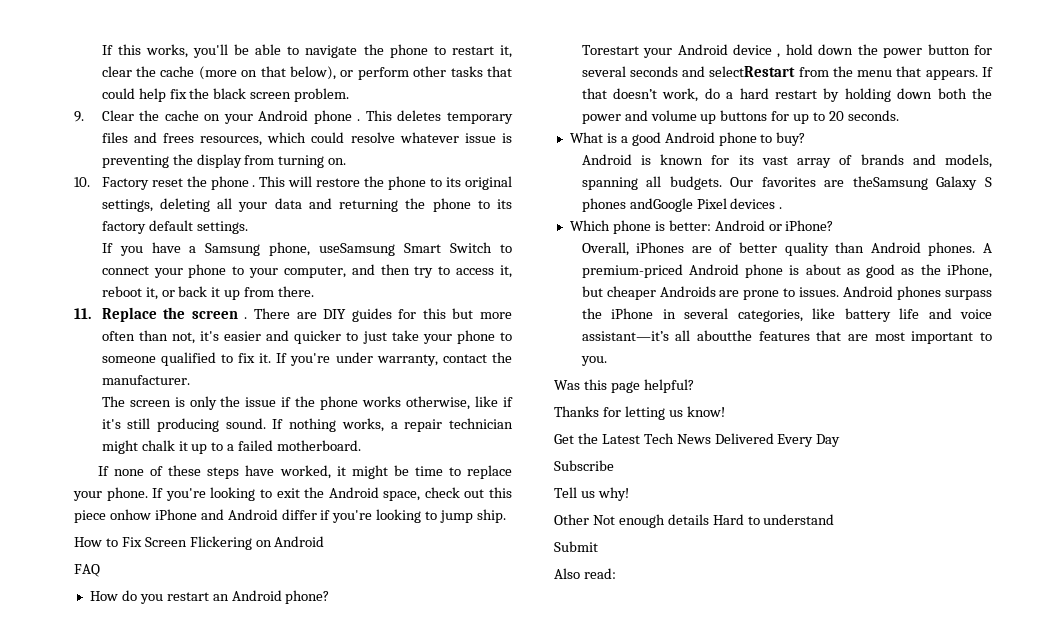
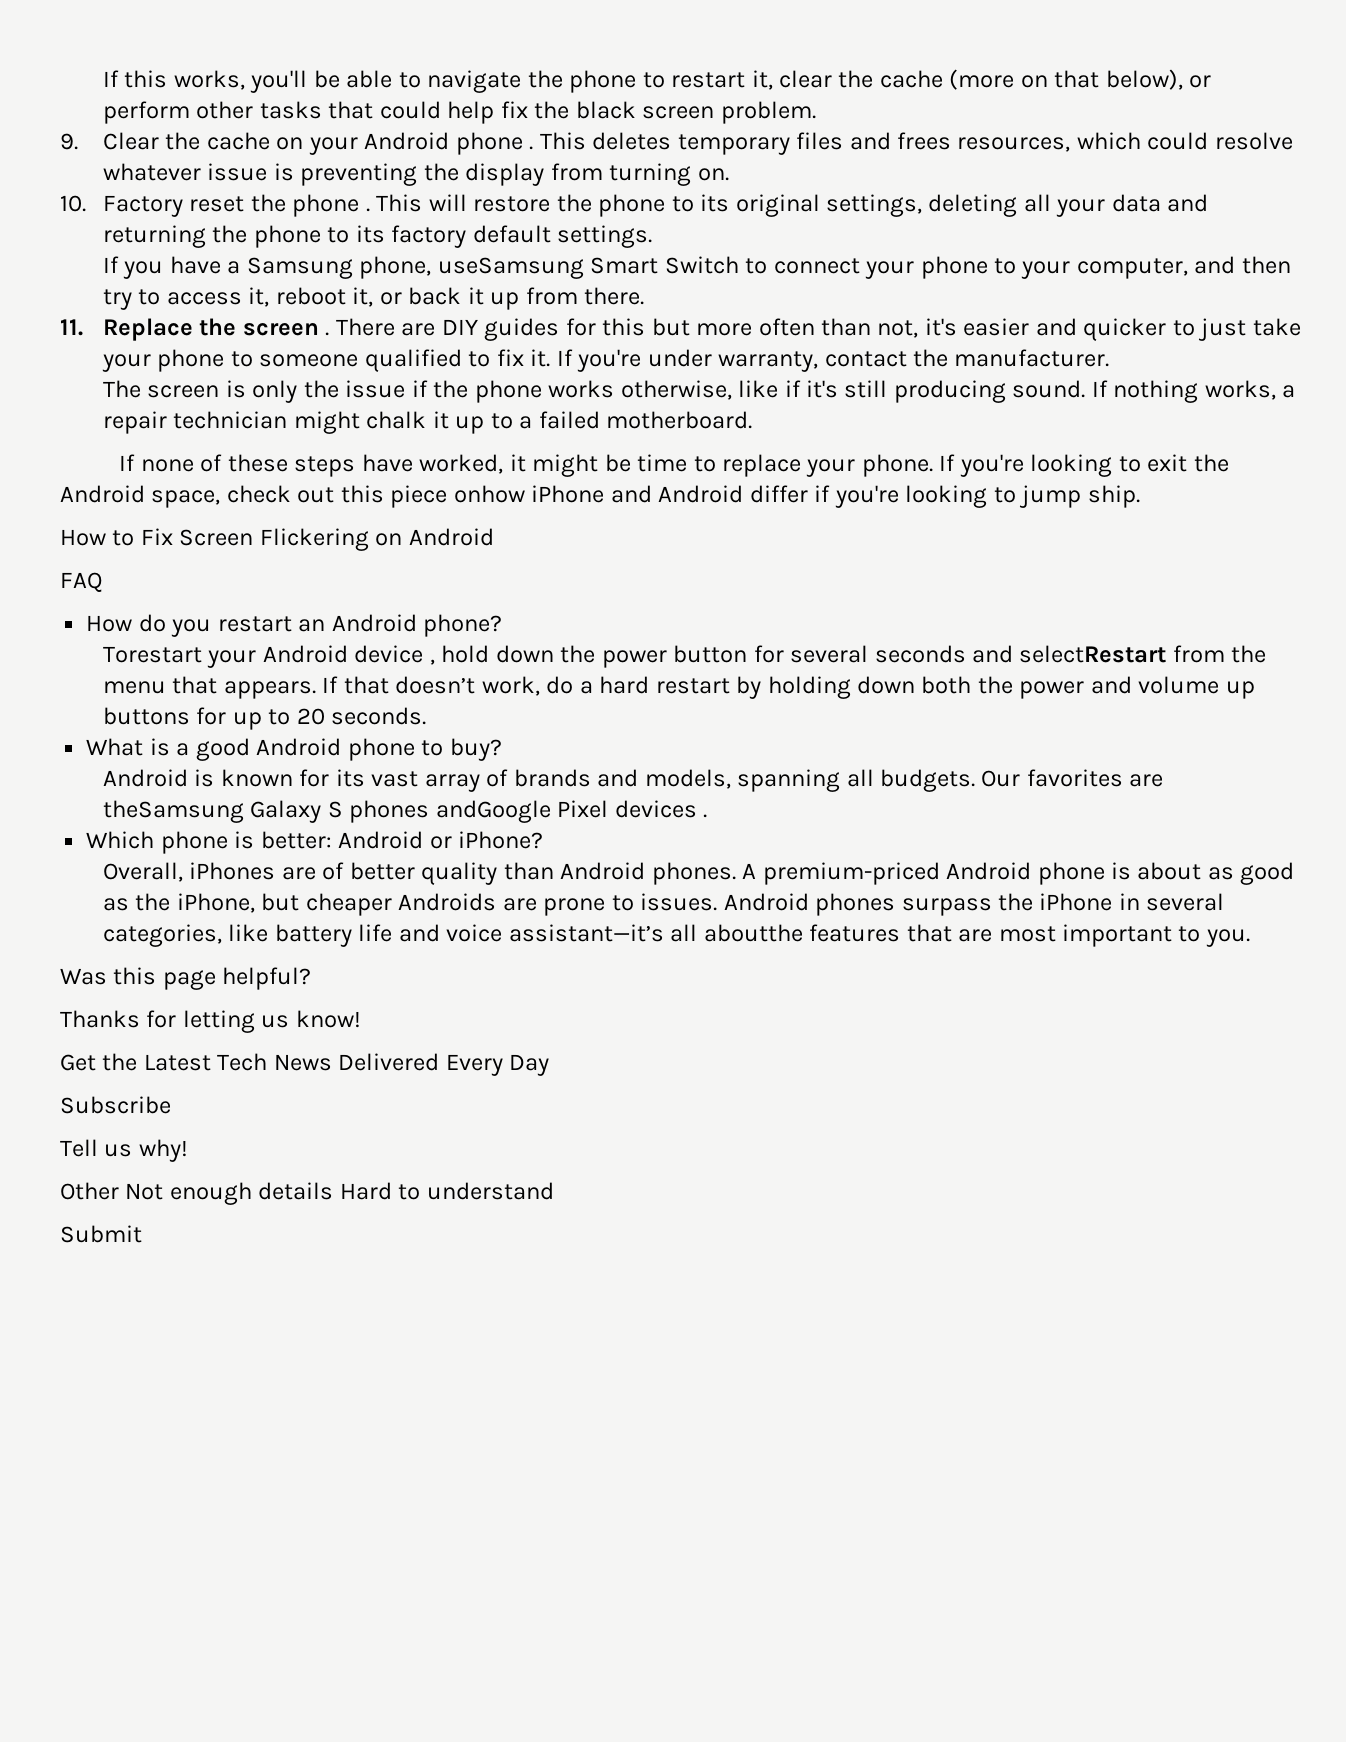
[554,568,616,579] // Also read: -> (142, 1234) none

